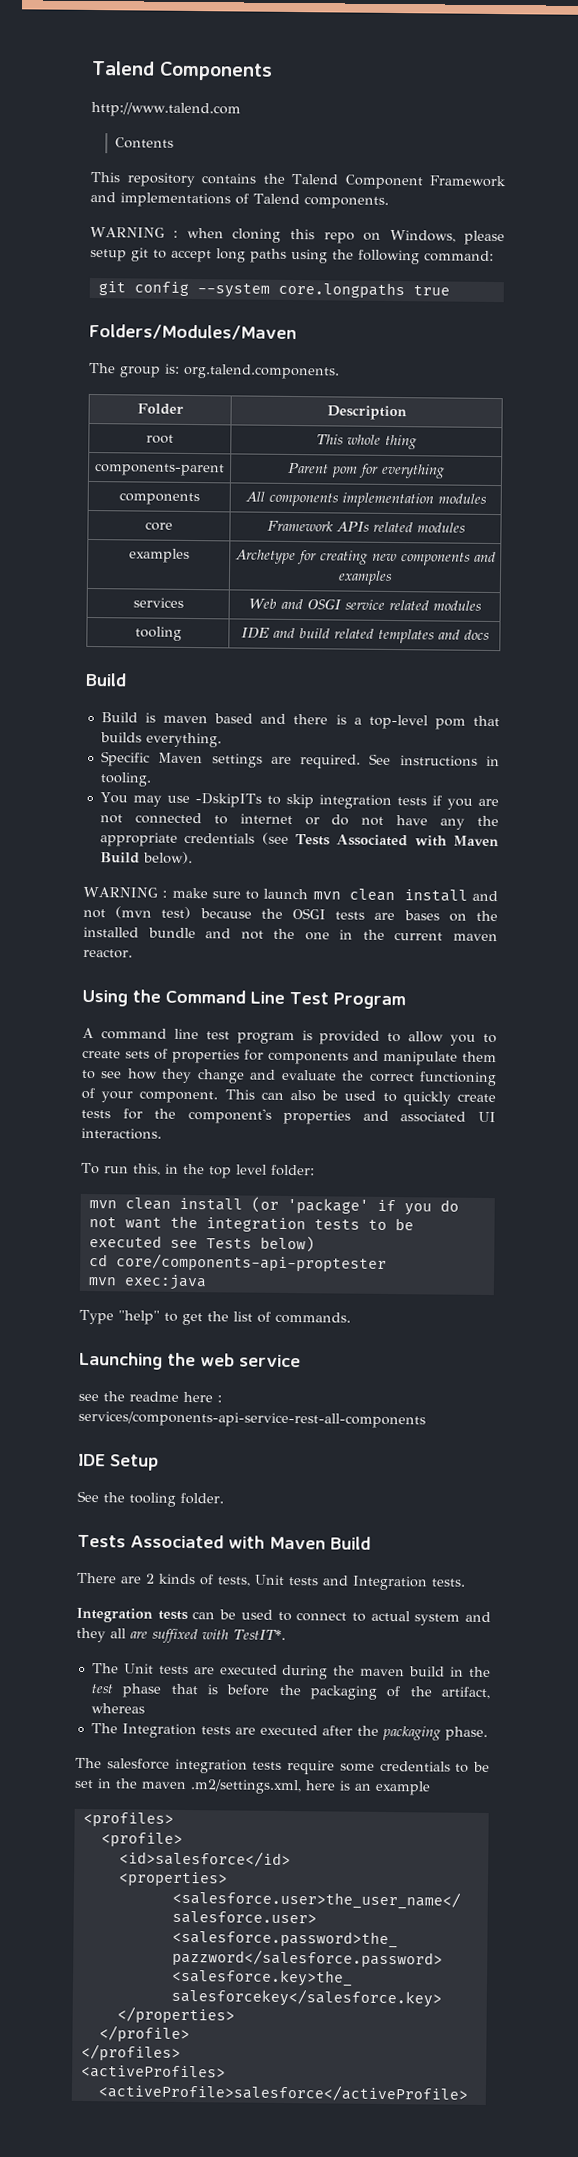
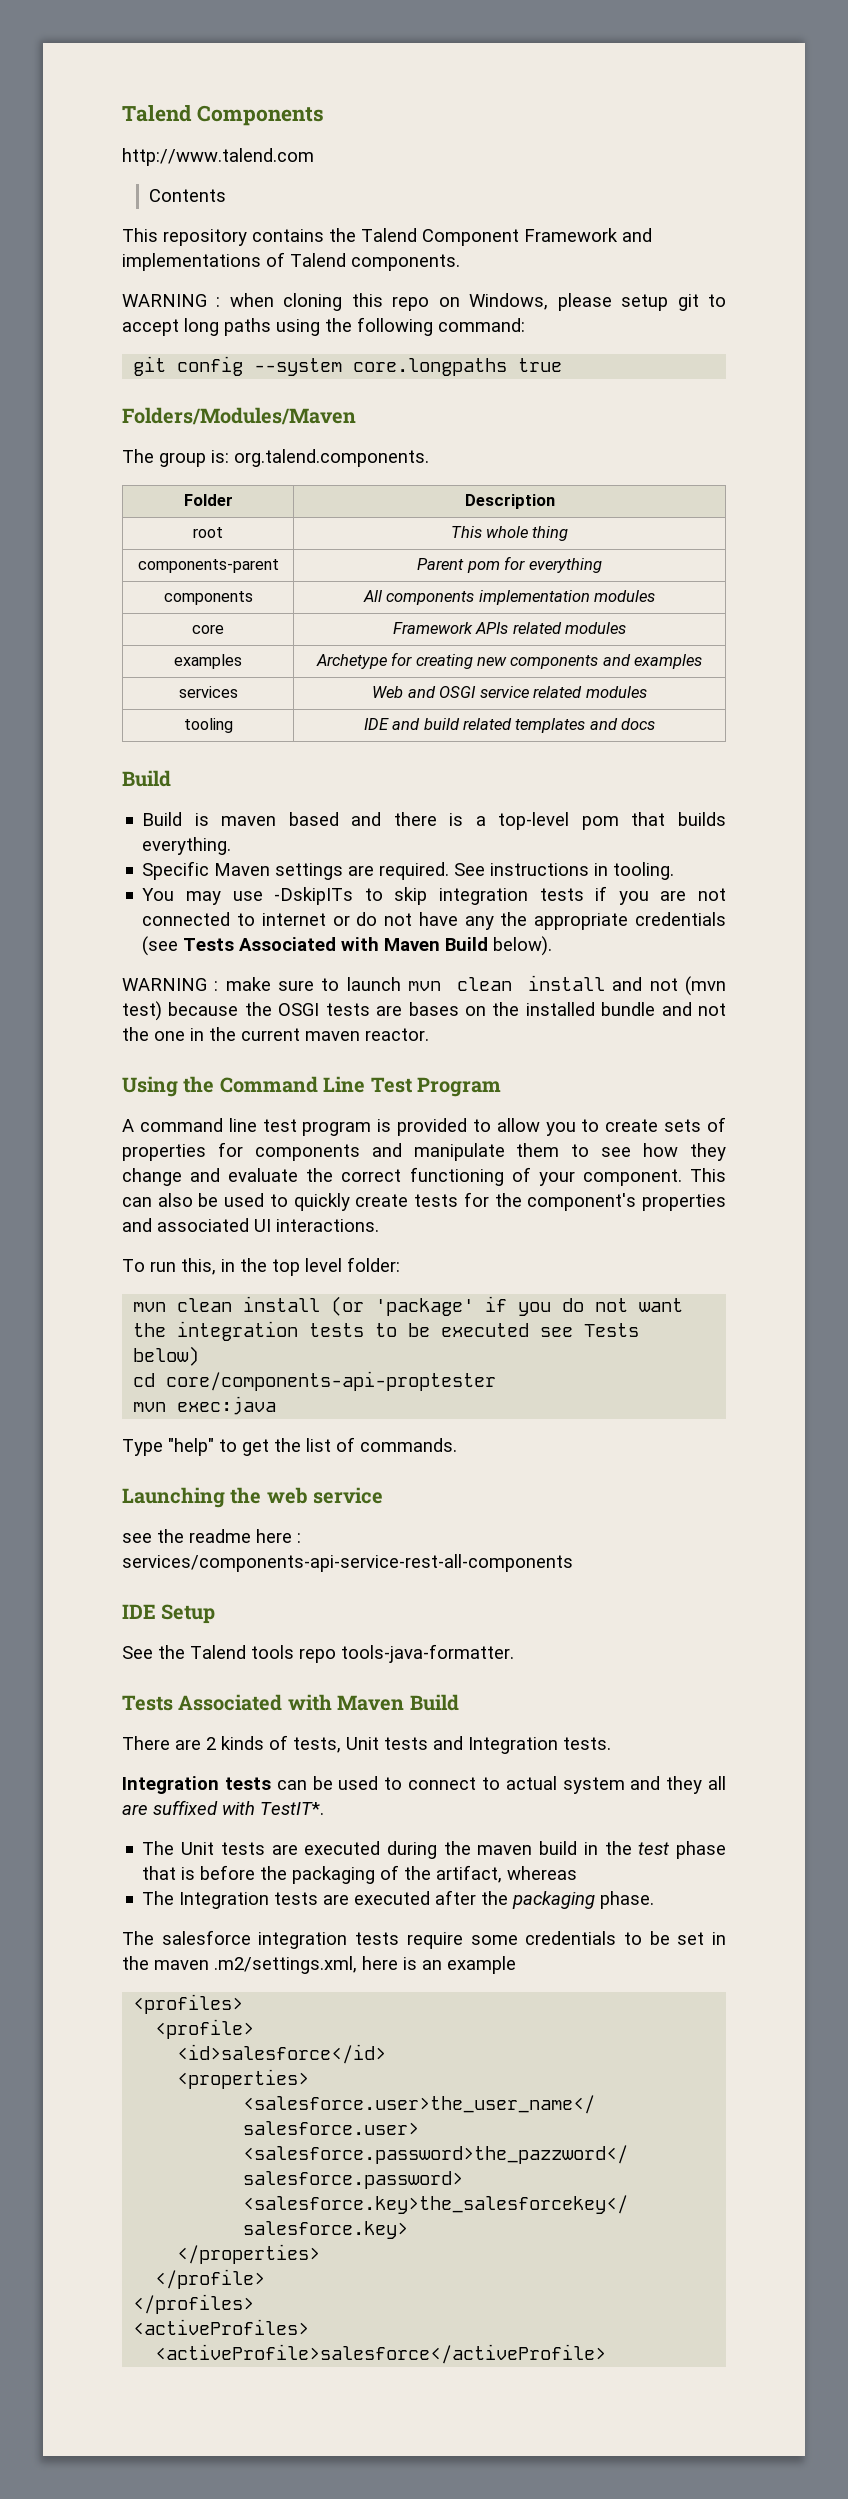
[129,1492,224,1507] tooling folder. -> [190,1644,514,1663] Talend tools repo tools-java-formatter.

